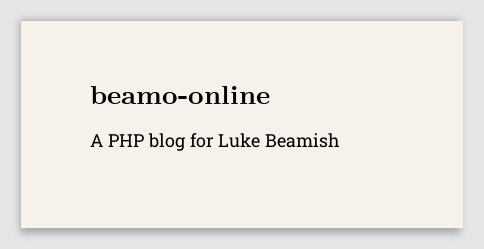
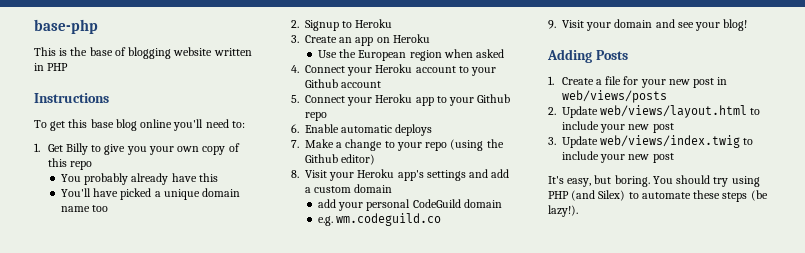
[90,86,270,104] [90,133,341,151] beamo-online // A PHP blog for Luke Beamish -> [34,19,98,34] [34,47,252,59] [34,63,69,71] [34,93,109,103] [34,119,245,131] [34,143,240,155] [47,158,93,170] [60,173,218,185] [60,188,241,200] [60,205,109,212] [291,19,393,31] [291,34,430,46] [317,49,505,61] [291,64,497,76] [305,79,382,88] [291,94,511,106] [305,112,327,121] [291,124,433,136] [291,139,504,151] [305,154,376,165] [291,169,510,181] [305,184,393,193] [317,199,502,211] [317,213,442,226] [548,19,748,31] [547,49,628,63] [548,76,728,88] [561,90,667,103] [548,105,761,118] [562,121,674,133] [548,135,754,148] [562,151,674,163] [548,175,760,187] [548,190,768,202] [548,205,578,217] base-php // This is the base of blogging website written in PHP // Instructions // To get this base blog online you'll need to: // 1. Get Billy to give you your own copy of this repo // You probably already have this // You'll have picked a unique domain name too // 2. Signup to Heroku // 3. Create an app on Heroku // Use the European region when asked // 4. Connect your Heroku account to your Github account // 5. Connect your Heroku app to your Github repo // 6. Enable automatic deploys // 7. Make a change to your repo (using the Github editor) // 8. Visit your Heroku app's settings and add a custom domain // add your personal CodeGuild domain // e.g. wm.codeguild.co // 9. Visit your domain and see your blog! // Adding Posts // 1. Create a file for your new post in web/views/posts // 2. Update web/views/layout.html to include your new post // 3. Update web/views/index.twig to include your new post // It's easy, but boring. You should try using PHP (and Silex) to automate these steps (be lazy!).

